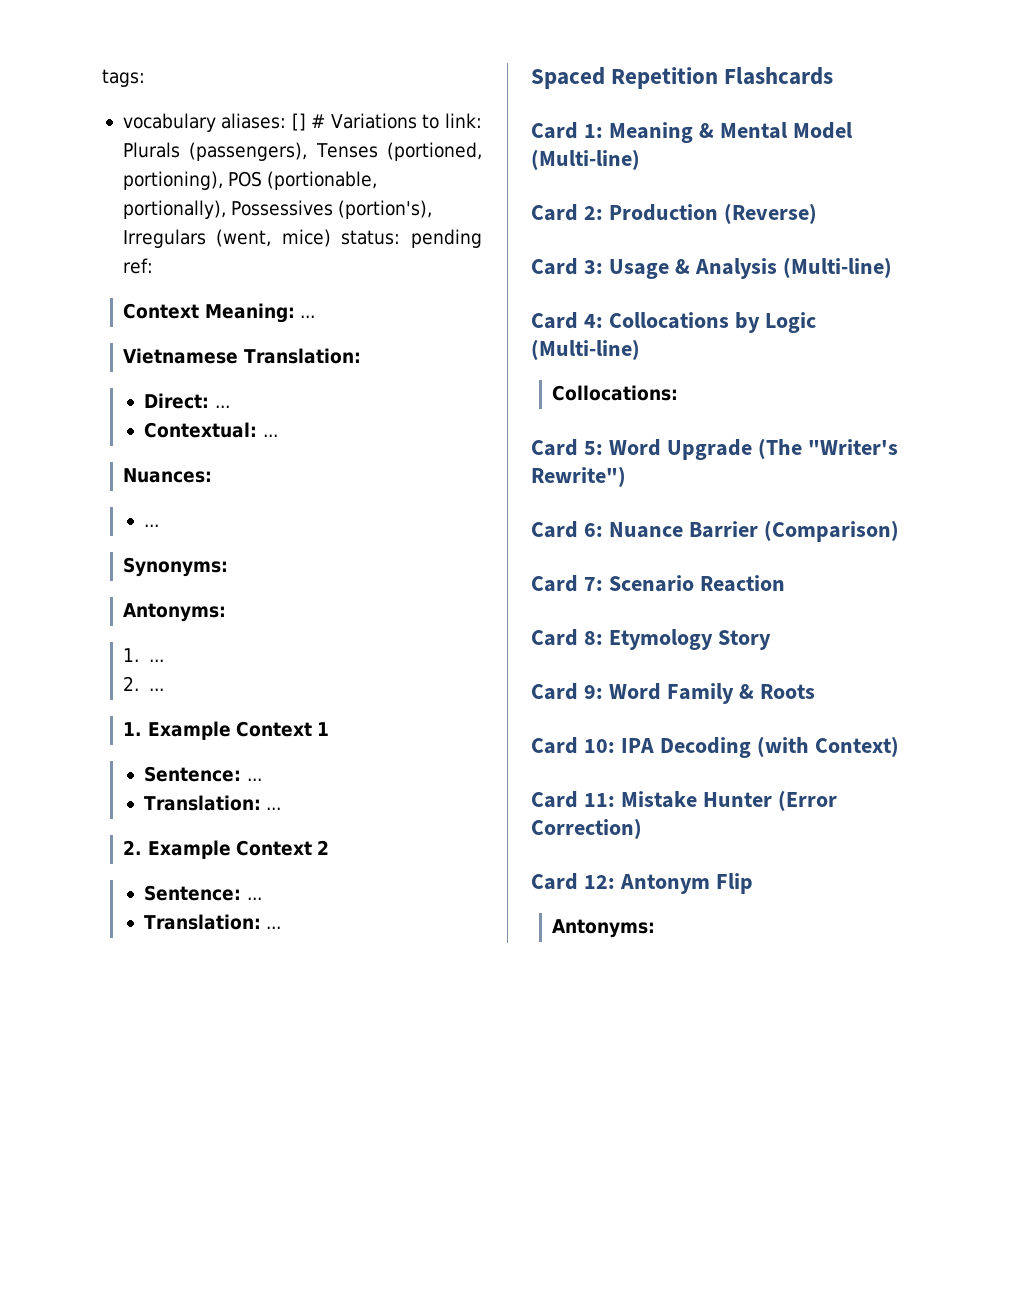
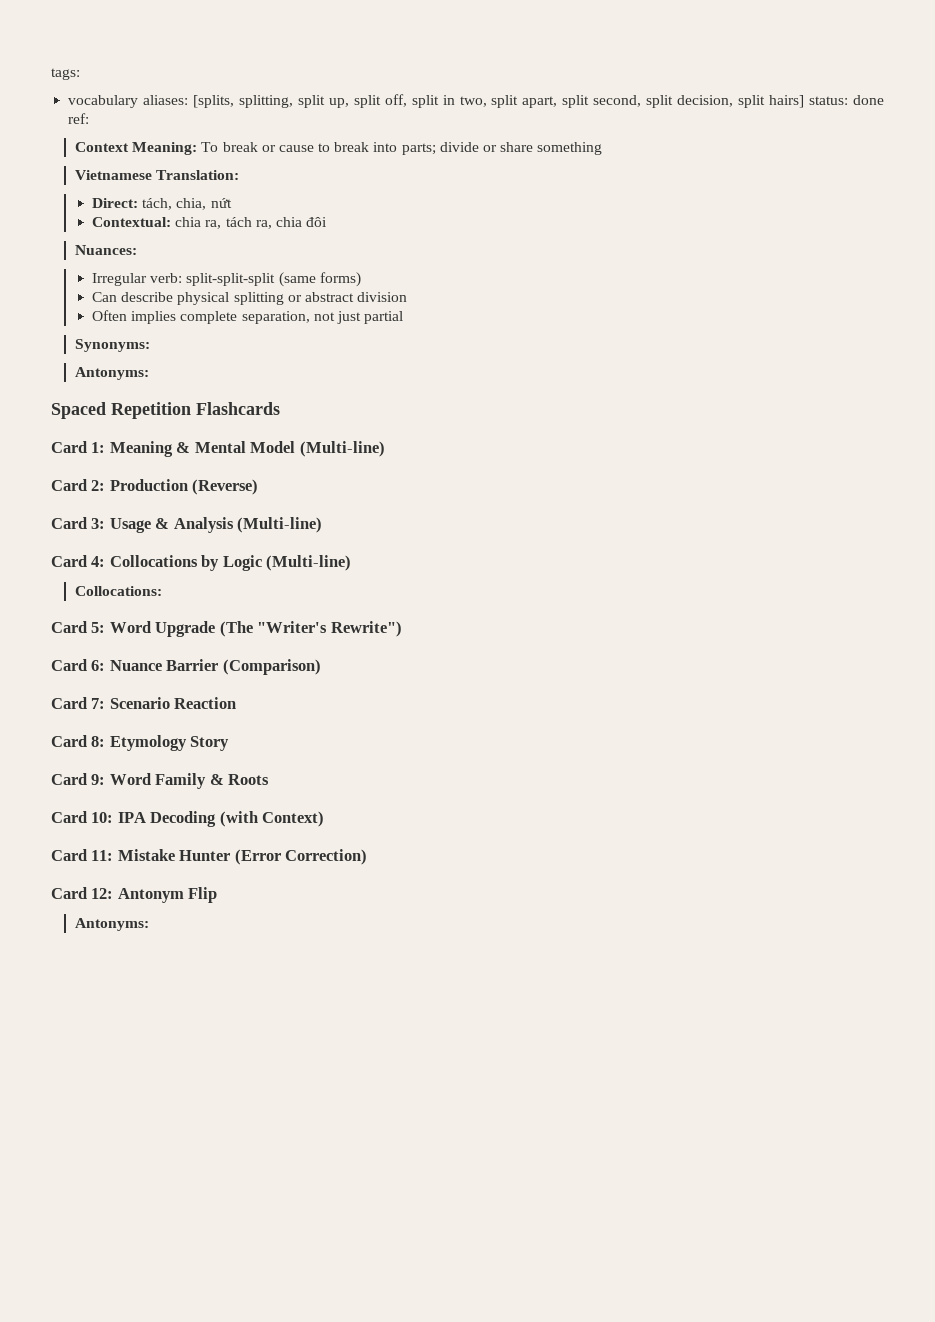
[291,113,482,131] [122,142,483,161] [122,171,378,190] [122,200,433,219] [122,229,483,248] [122,258,153,274] [123,303,315,323] [123,348,361,364] [144,393,230,409] [144,422,278,438] [123,468,213,483] [144,524,160,527] [123,557,229,577] [123,603,227,622] [123,648,164,662] [123,676,164,691] [123,721,329,740] [144,766,262,782] [144,795,282,811] [123,840,329,859] [144,885,262,901] [144,914,282,930] [] # Variations to link: Plurals (passengers), Tenses (portioned, portioning), POS (portionable, portionally), Possessives (portion's), Irregulars (went, mice) status: pending ref: // Context Meaning: ... // Vietnamese Translation: // Direct: ... // Contextual: ... // Nuances: // ... // Synonyms: // Antonyms: // 1. ... // 2. ... // 1. Example Context 1 // Sentence: ... // Translation: ... // 2. Example Context 2 // Sentence: ... // Translation: ... -> [192,94,884,108] [68,113,90,124] [74,142,603,155] [74,170,240,180] [92,198,232,210] [92,217,328,229] [74,245,137,255] [92,272,361,287] [92,292,408,305] [92,310,404,324] [74,339,150,352] [74,367,149,380] [splits, splitting, split up, split off, split in two, split apart, split second, split decision, split hairs] status: done ref: // Context Meaning: To break or cause to break into parts; divide or share something // Vietnamese Translation: // Direct: tách, chia, nứt // Contextual: chia ra, tách ra, chia đôi // Nuances: // Irregular verb: split-split-split (same forms) // Can describe physical splitting or abstract division // Often implies complete separation, not just partial // Synonyms: // Antonyms:

